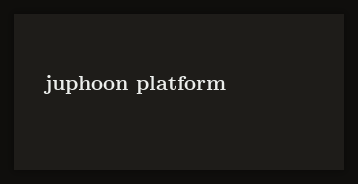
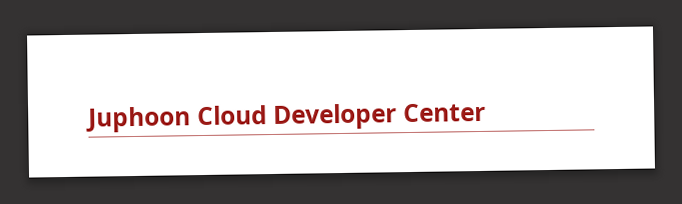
[43,75,226,94] juphoon platform -> [86,102,486,133] Juphoon Cloud Developer Center

